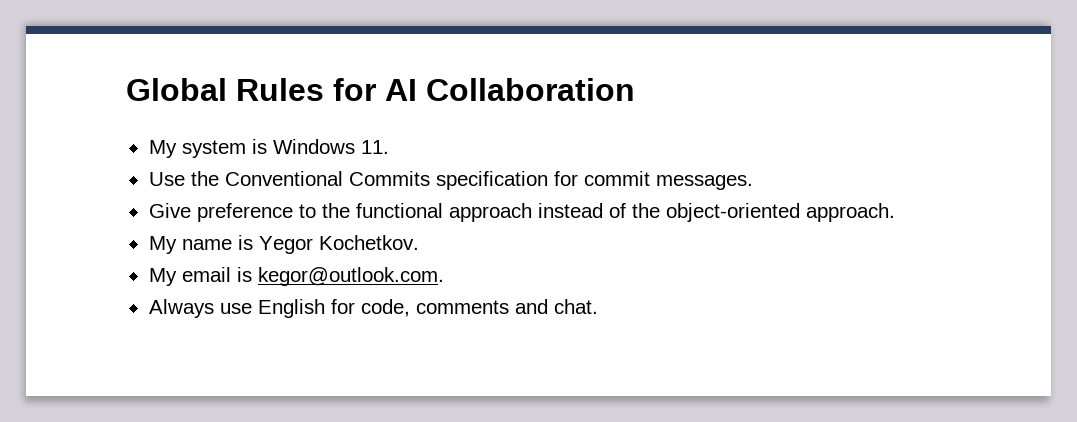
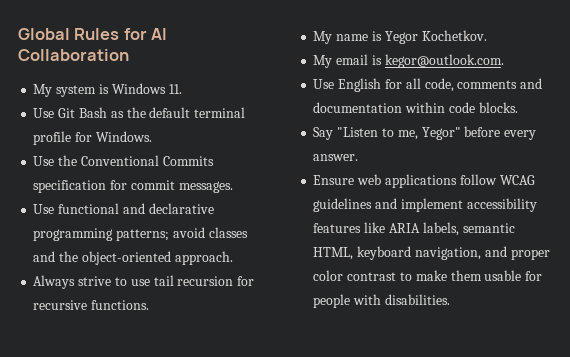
(389, 147) none -> [33,107,246,118] [33,131,152,145] // Use Git Bash as the default terminal profile for Windows.
[148,203,895,222] Give preference to the functional approach instead of the object-oriented approach. -> [33,203,214,214] [33,227,248,241] [33,251,233,265] [33,275,255,289] [33,300,150,310] Use functional and declarative programming patterns; avoid classes and the object-oriented approach. // Always strive to use tail recursion for recursive functions.
[148,299,252,318] Always use -> [313,79,335,89] Use
(355, 306) none -> [405,78,421,89] all
[553,299,598,314] chat. -> [313,102,518,113] [313,126,537,140] [313,154,359,161] [313,174,535,188] [313,198,537,212] [313,222,515,236] [313,246,550,260] [313,270,543,281] [313,294,450,308] documentation within code blocks. // Say "Listen to me, Yegor" before every answer. // Ensure web applications follow WCAG guidelines and implement accessibility features like ARIA labels, semantic HTML, keyboard navigation, and proper color contrast to make them usable for people with disabilities.

